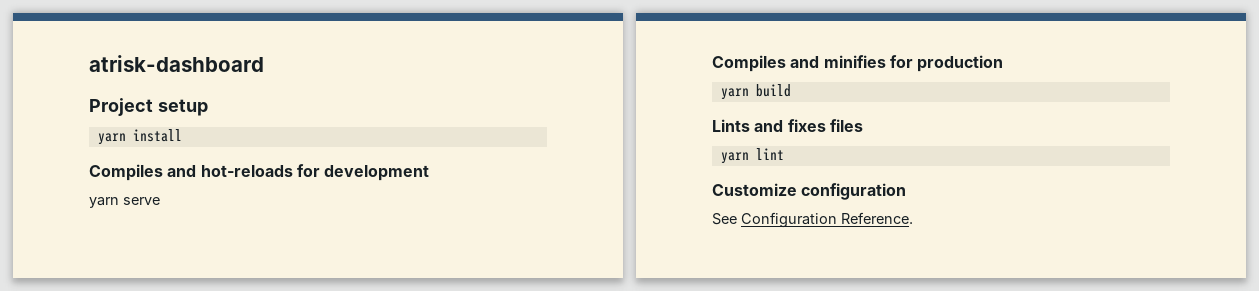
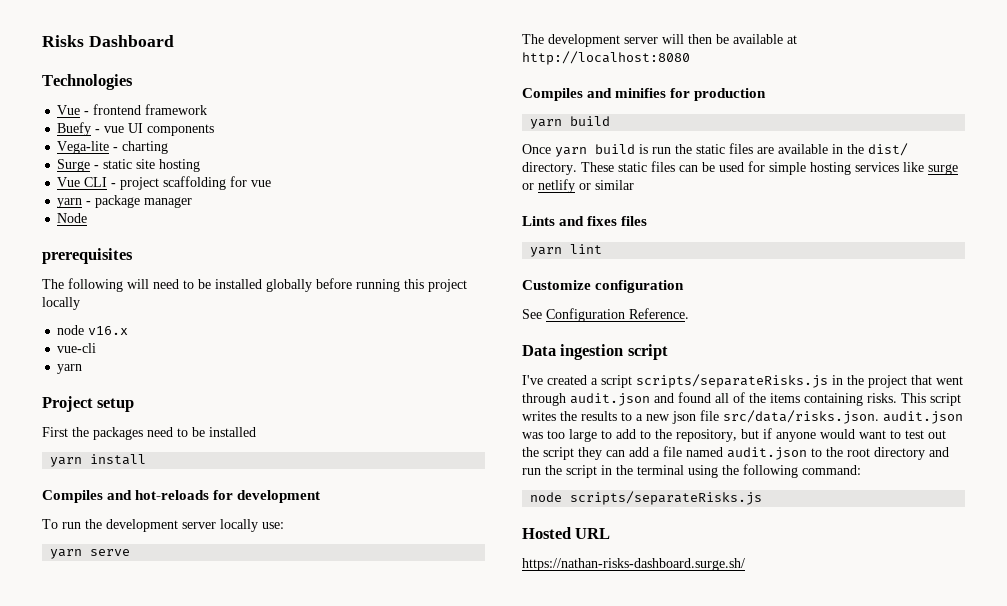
[89,55,264,72] [89,98,208,116] atrisk-dashboard // Project setup -> [42,35,174,47] [42,74,133,90] [57,104,208,115] [57,122,215,136] [57,141,169,154] [57,159,201,172] [57,176,272,190] [57,195,193,208] [57,213,88,223] [42,248,133,264] [42,278,467,292] [42,297,80,310] [57,325,129,335] [57,343,97,353] [57,364,83,374] [42,396,135,412] [42,427,256,440] Risks Dashboard // Technologies // Vue - frontend framework // Buefy - vue UI components // Vega-lite - charting // Surge - static site hosting // Vue CLI - project scaffolding for vue // yarn - package manager // Node // prerequisites // The following will need to be installed globally before running this project locally // node v16.x // vue-cli // yarn // Project setup // First the packages need to be installed
[89,197,160,208] yarn serve -> [42,519,284,532] [50,549,131,559] [522,34,797,47] [522,51,690,65] To run the development server locally use: // yarn serve // The development server will then be available at http://localhost:8080
(791, 90) none -> [522,143,908,157] [522,161,958,175] [522,179,634,193] // Once yarn build is run the static files are available in the dist/ directory. These static files can be used for simple hosting services like surge or netlify or similar
(913, 218) none -> [522,344,668,360] [522,374,963,388] [522,392,961,406] [522,410,963,424] [522,428,946,442] [522,446,949,460] [522,464,861,478] [530,491,763,505] [522,527,611,539] [522,558,745,571] // Data ingestion script // I've created a script scripts/separateRisks.js in the project that went through audit.json and found all of the items containing risks. This script writes the results to a new json file src/data/risks.json. audit.json was too large to add to the repository, but if anyone would want to test out the script they can add a file named audit.json to the root directory and run the script in the terminal using the following command: // node scripts/separateRisks.js // Hosted URL // https://nathan-risks-dashboard.surge.sh/

